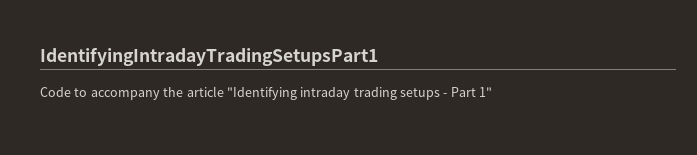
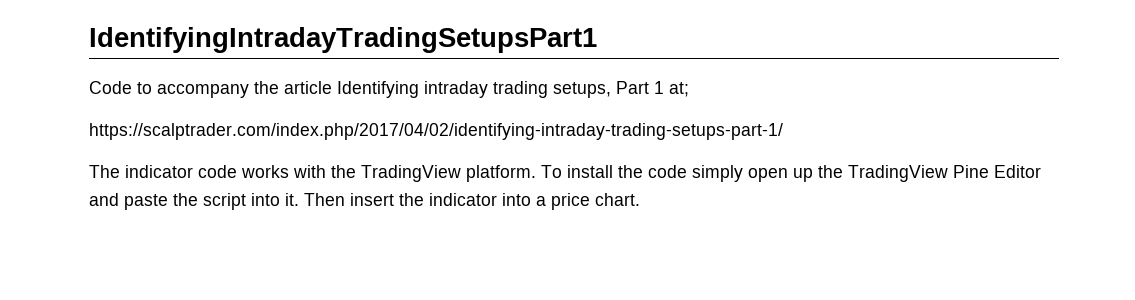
[226,87,297,100] "Identifying -> [337,81,419,98] Identifying
[400,87,493,100] setups - Part 1" -> [553,81,689,98] [89,123,783,140] [89,165,1041,182] [89,193,640,210] setups, Part 1 at; // https://scalptrader.com/index.php/2017/04/02/identifying-intraday-trading-setups-part-1/ // The indicator code works with the TradingView platform. To install the code simply open up the TradingView Pine Editor and paste the script into it. Then insert the indicator into a price chart.

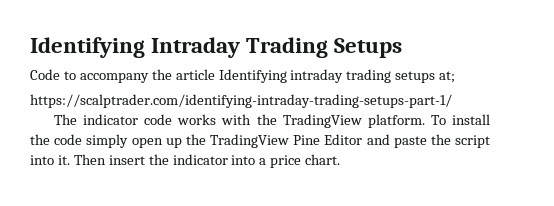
[89,27,597,53] IdentifyingIntradayTradingSetupsPart1 -> [30,37,403,58] Identifying Intraday Trading Setups
[553,81,664,98] setups, Part 1 -> [395,71,436,83] setups
[89,123,783,140] https://scalptrader.com/index.php/2017/04/02/identifying-intraday-trading-setups-part-1/ -> [30,94,452,108] https://scalptrader.com/identifying-intraday-trading-setups-part-1/

